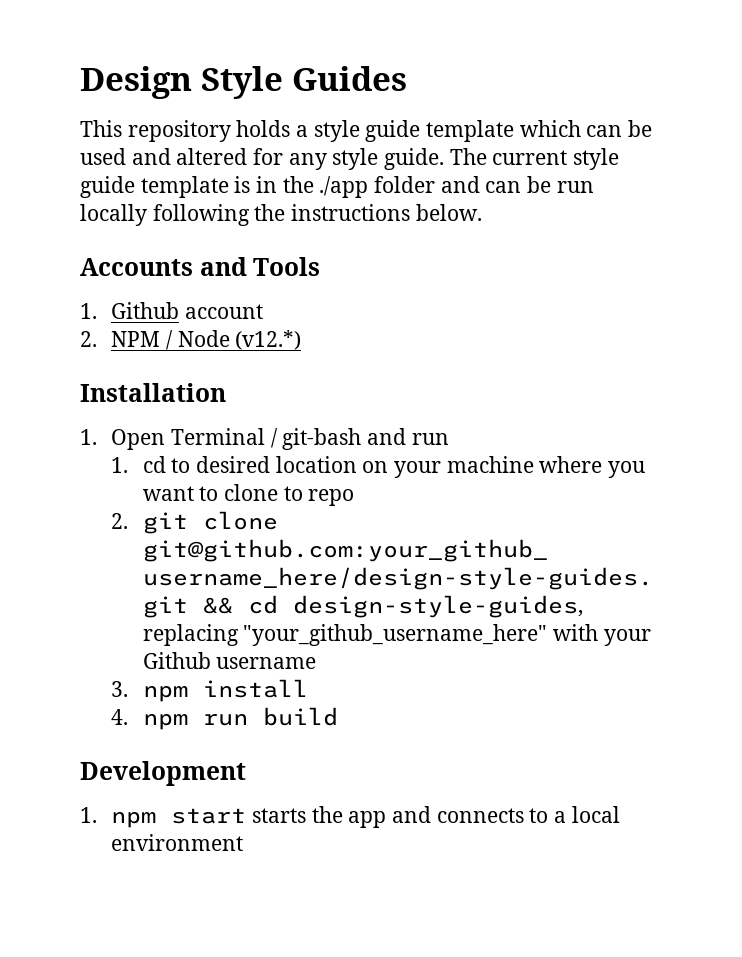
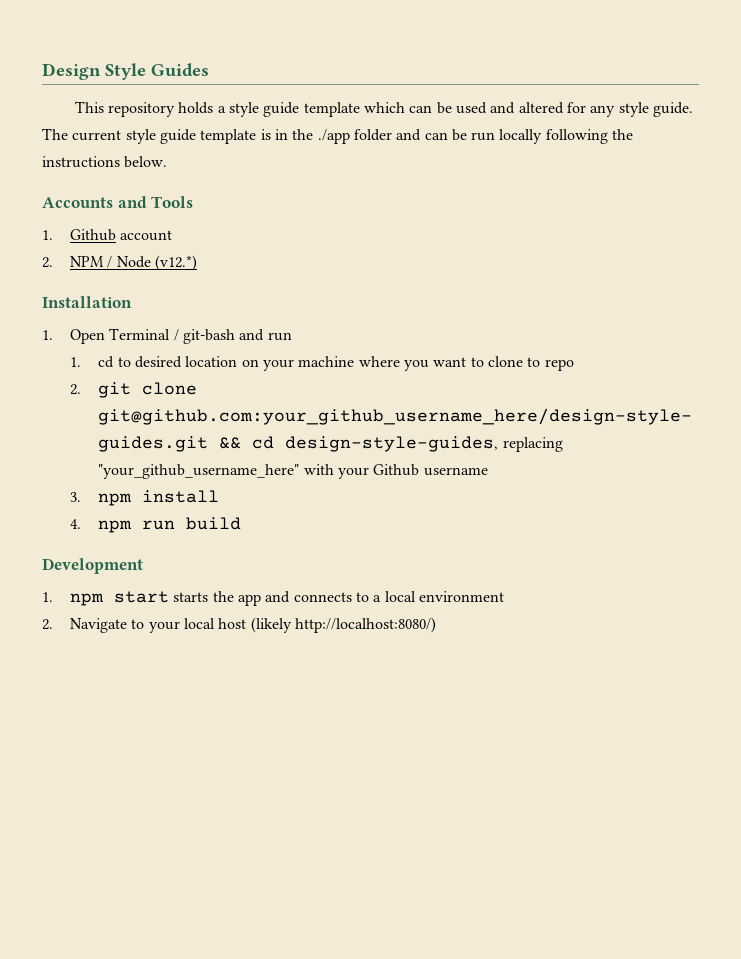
(244, 842) none -> [42,617,437,633] // 2. Navigate to your local host (likely http://localhost:8080/)

